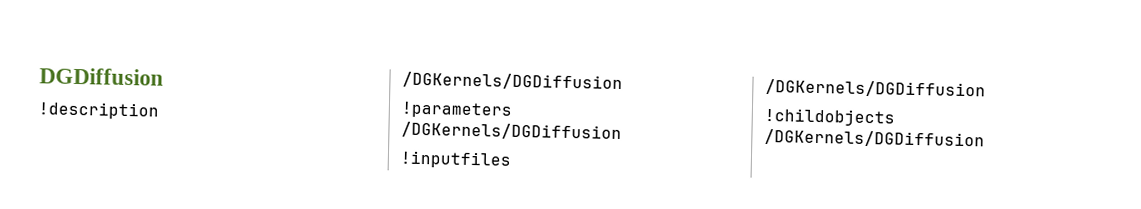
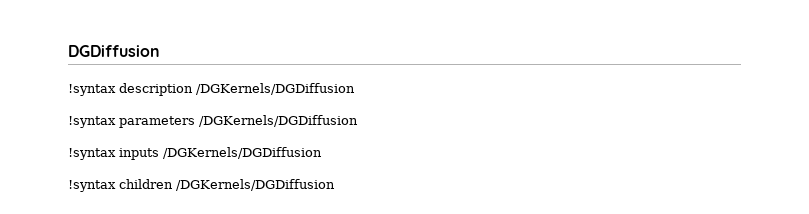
[38,101,159,120] [402,71,623,92] [401,101,513,119] [401,121,622,142] [400,150,512,169] [765,78,986,99] [764,107,895,127] !description /DGKernels/DGDiffusion // !parameters /DGKernels/DGDiffusion // !inputfiles /DGKernels/DGDiffusion // !childobjects -> [68,83,355,96] [68,115,358,128] [68,147,322,160] [68,179,173,192] !syntax description /DGKernels/DGDiffusion // !syntax parameters /DGKernels/DGDiffusion // !syntax inputs /DGKernels/DGDiffusion // !syntax children

